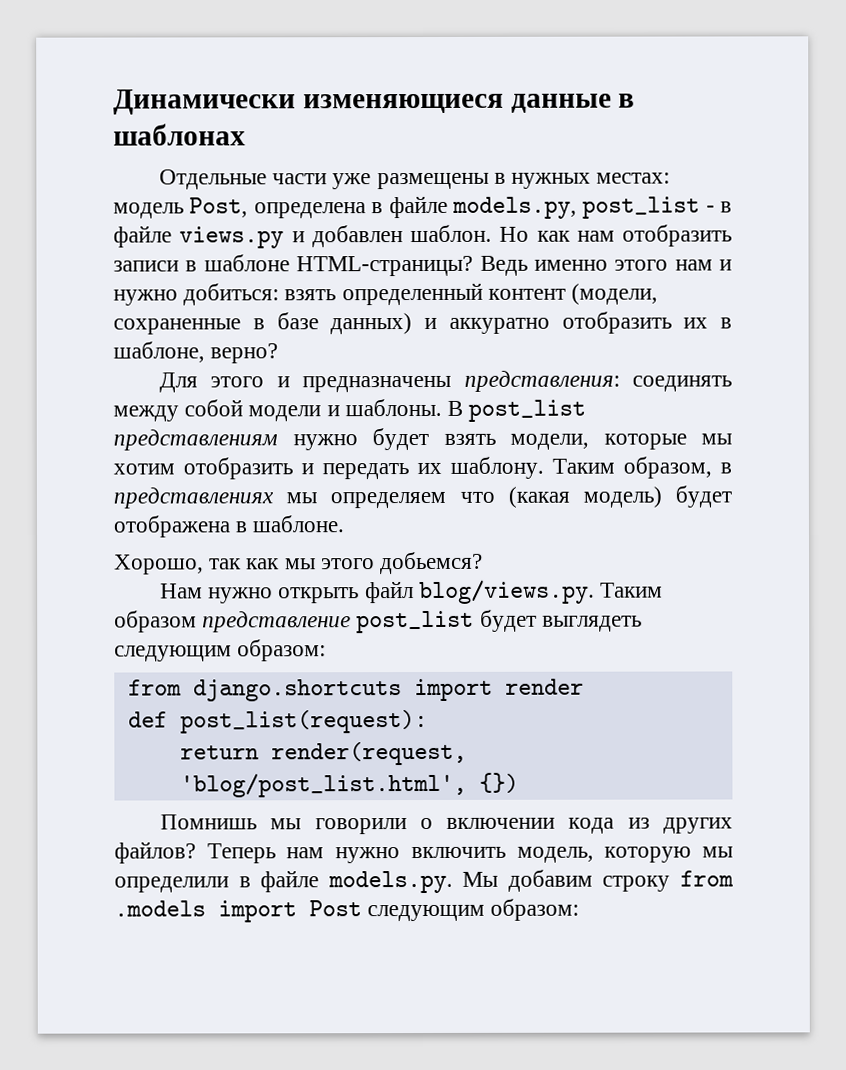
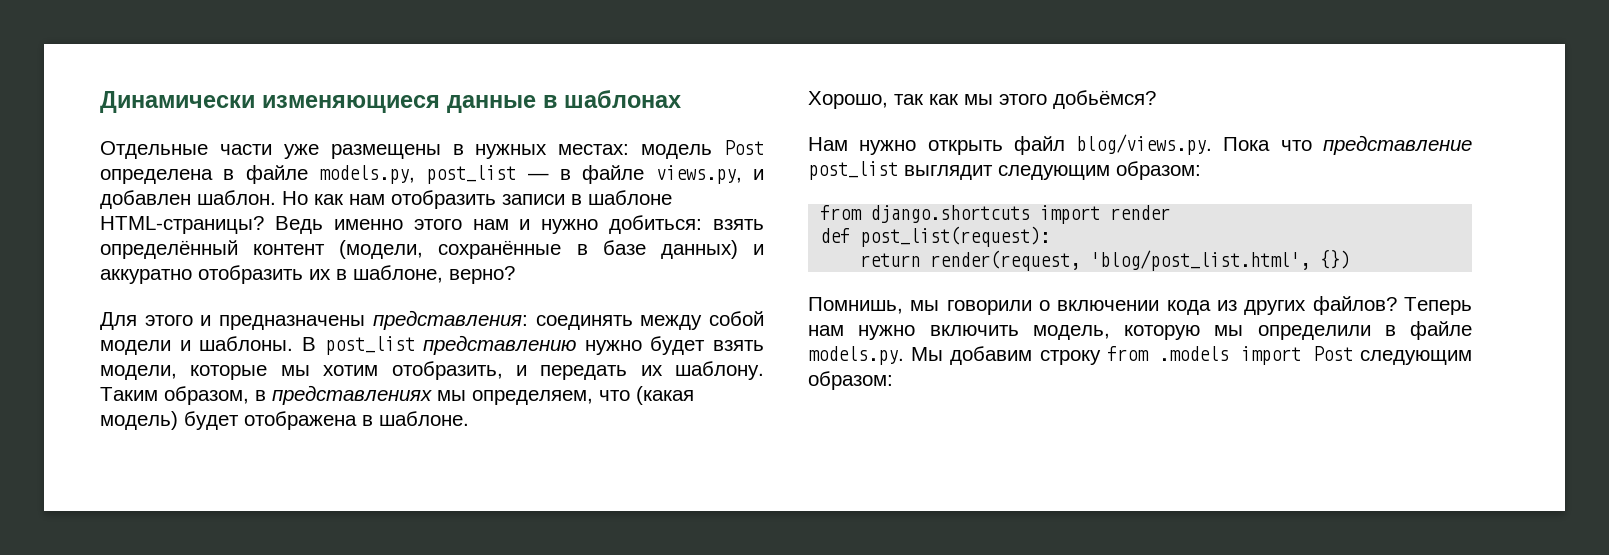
[189,197,249,218] Post, -> [724,140,764,155] Post
[705,201,732,213] [113,225,285,249] - в файле views.py -> [527,165,742,184] — в файле views.py,
[341,282,483,306] определенный -> [100,240,238,259] определённый
[113,318,241,335] сохраненные -> [438,240,562,259] сохранённые
[113,429,278,451] представлениям -> [423,335,577,355] представлению
[183,457,293,480] отобразить -> [391,361,503,380] отобразить,
[330,491,447,509] определяем -> [472,390,593,405] определяем,
[380,551,484,575] добьемся? -> [1053,90,1156,109] добьёмся?
[600,582,664,598] [114,609,642,634] Таким образом представление post_list будет выглядеть -> [1223,135,1472,155] [808,161,993,180] Пока что представление post_list выглядит
[160,814,258,830] Помнишь -> [808,297,903,314] Помнишь,

